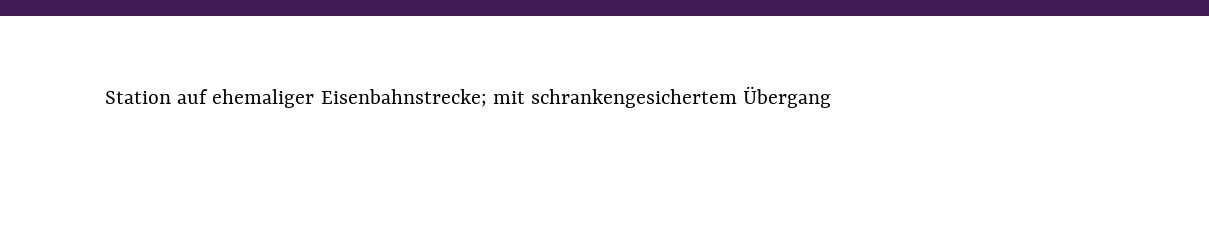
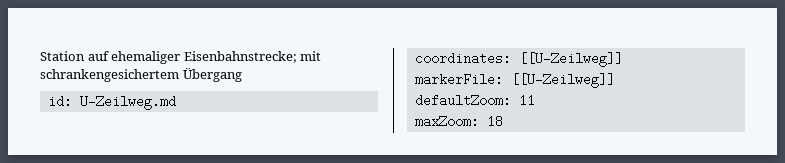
(832, 97) none -> [47,95,176,110] [414,52,623,67] [414,73,615,88] [414,94,535,107] [414,115,503,128] // id: U-Zeilweg.md // coordinates: [[U-Zeilweg]] // markerFile: [[U-Zeilweg]] // defaultZoom: 11 // maxZoom: 18

